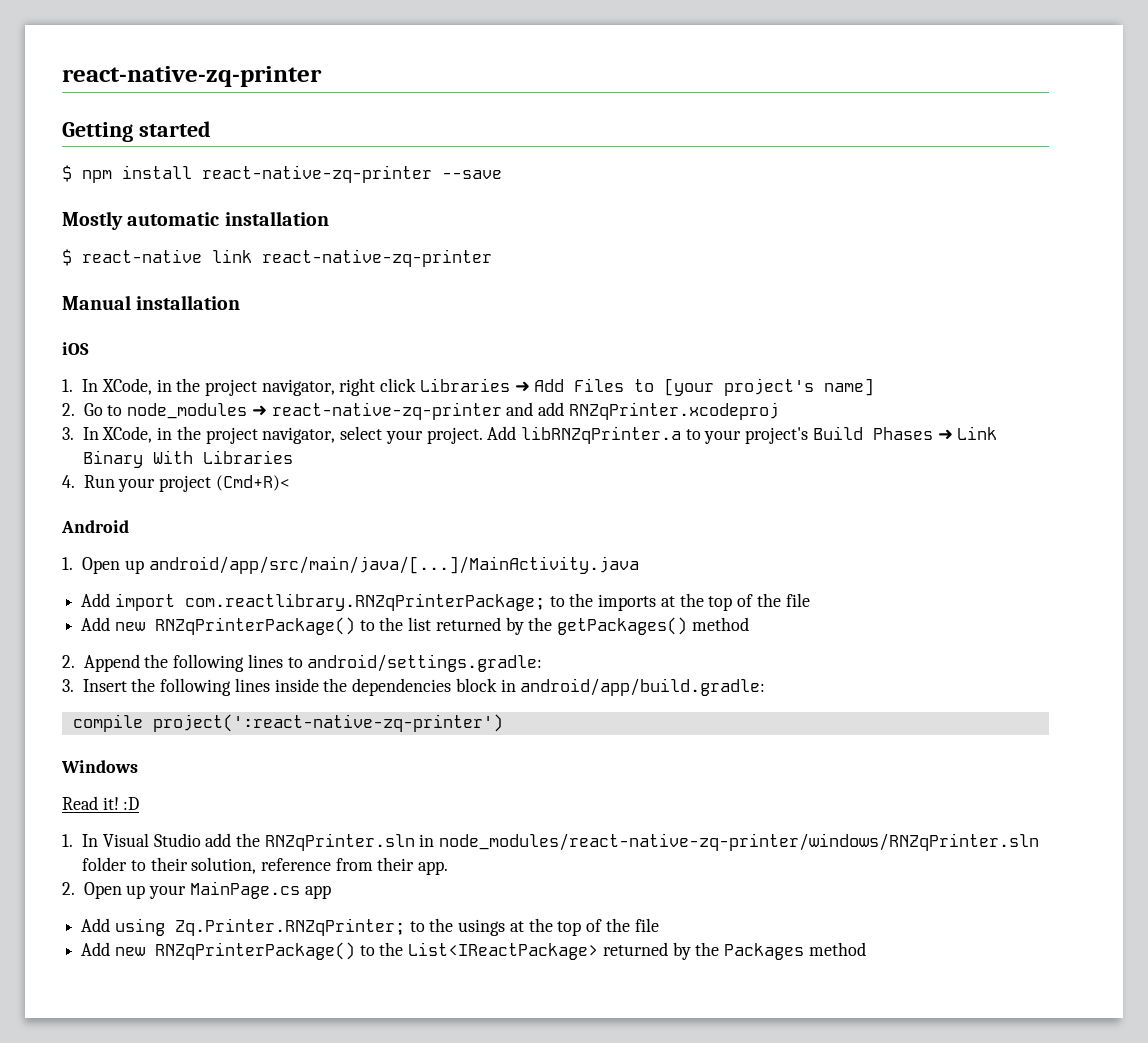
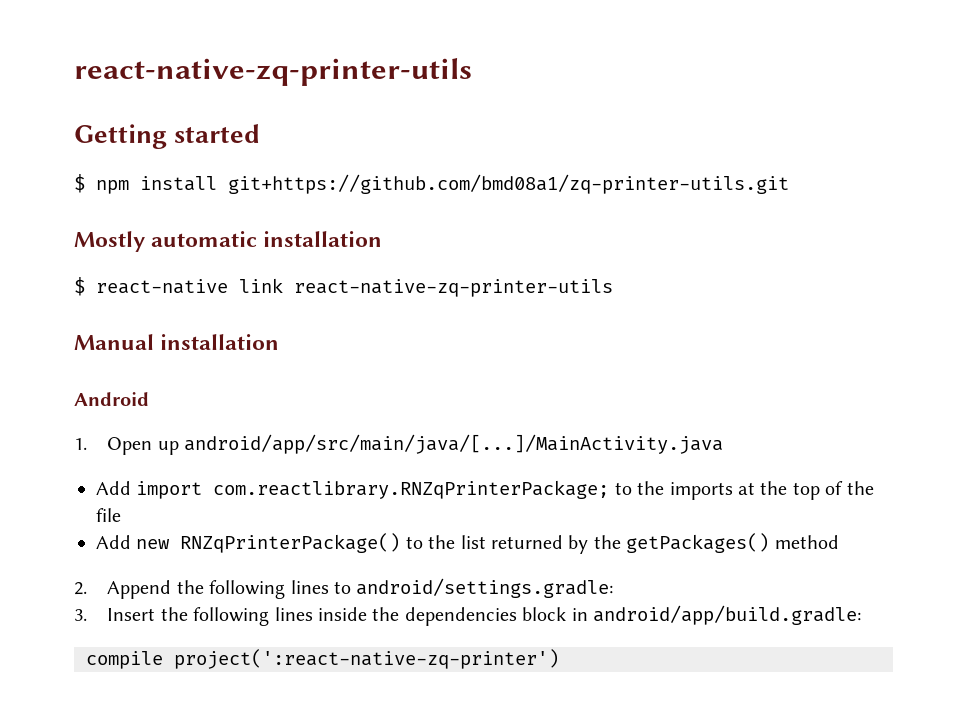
[62,66,322,87] react-native-zq-printer -> [74,58,472,86] react-native-zq-printer-utils
[202,165,502,183] react-native-zq-printer --save -> [228,174,789,194] git+https://github.com/bmd08a1/zq-printer-utils.git
[262,249,492,267] react-native-zq-printer -> [294,279,613,297] react-native-zq-printer-utils
[62,342,89,355] [62,378,875,396] [62,402,779,420] [62,426,998,444] [82,450,293,468] [62,475,290,492] // iOS // 1. In XCode, in the project navigator, right click Libraries ➜ Add Files to [your project's name] // 2. Go to node_modules ➜ react-native-zq-printer and add RNZqPrinter.xcodeproj // 3. In XCode, in the project navigator, select your project. Add libRNZqPrinter.a to your project's Build Phases ➜ Link Binary With Libraries // 4. Run your project (Cmd+R)< -> (280, 342) none
[61,760,138,773] [62,796,140,810] [62,833,1040,851] [82,857,449,875] [62,881,331,899] [81,918,659,936] [81,942,866,960] // Windows // Read it! :D // 1. In Visual Studio add the RNZqPrinter.sln in node_modules/react-native-zq-printer/windows/RNZqPrinter.sln folder to their solution, reference from their app. // 2. Open up your MainPage.cs app // Add using Zq.Printer.RNZqPrinter; to the usings at the top of the file // Add new RNZqPrinterPackage() to the List<IReactPackage> returned by the Packages method -> (559, 659) none

